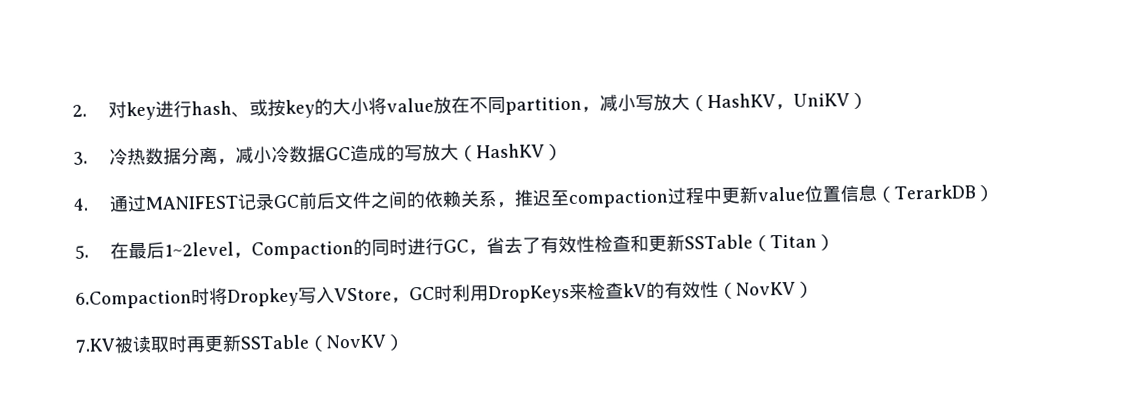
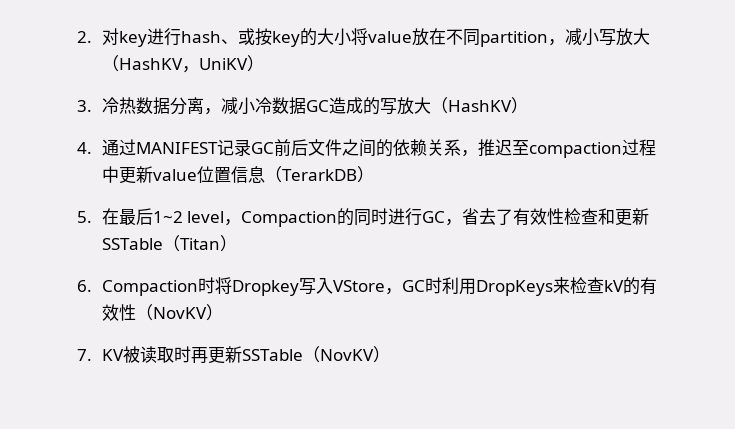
[163,241,234,257] 1~2level -> [152,211,225,223] 1~2 level
[75,290,192,309] 6.Compaction -> [77,280,198,296] 6. Compaction
[75,338,115,353] 7.KV -> [77,349,124,361] 7. KV

